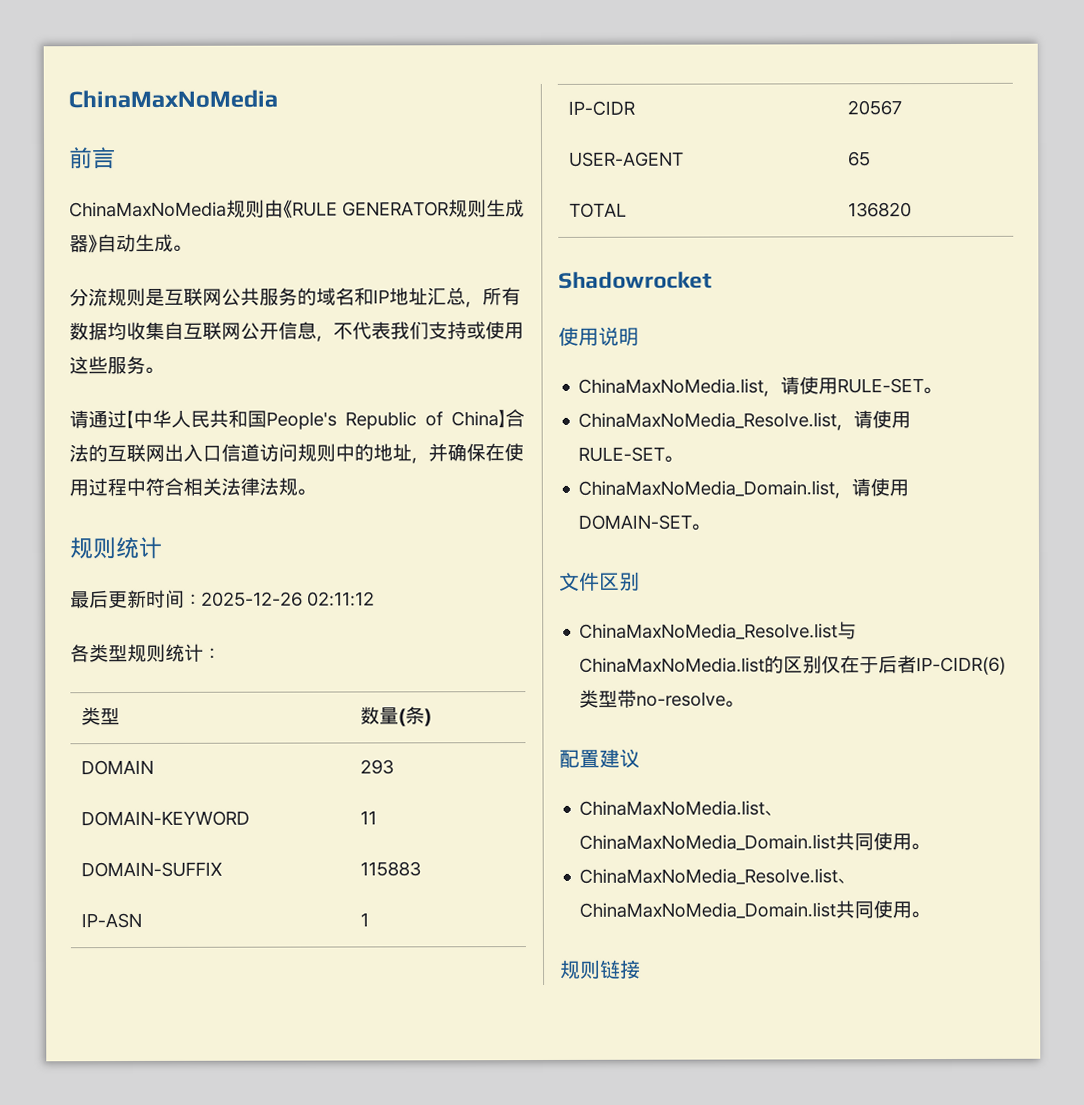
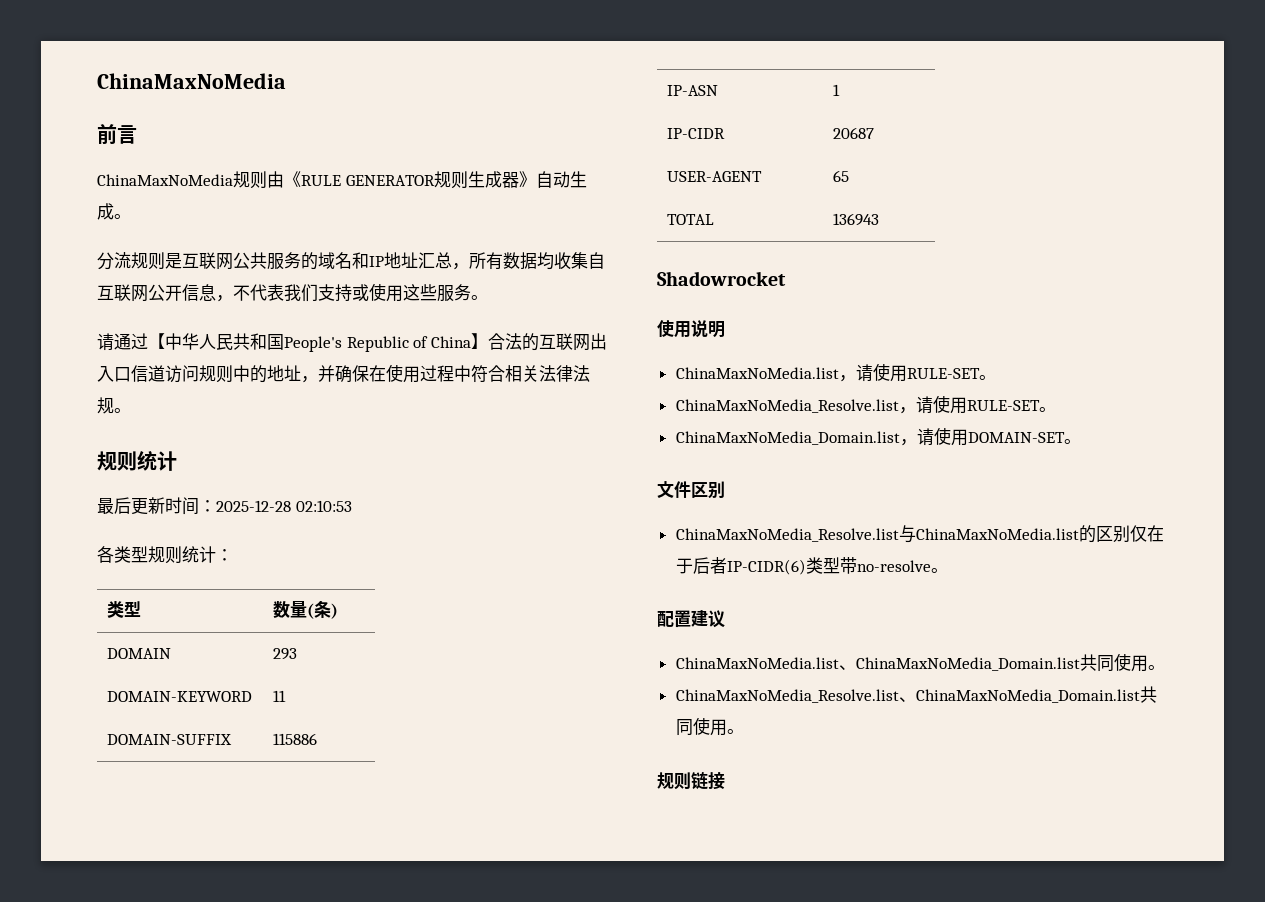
[201,591,375,607] 2025-12-26 02:11:12 -> [216,500,352,512] 2025-12-28 02:10:53
[359,861,421,877] 115883 -> [273,733,318,745] 115886
[846,100,902,116] 20567 -> [833,127,875,139] 20687
[847,202,912,218] 136820 -> [833,213,880,226] 136943

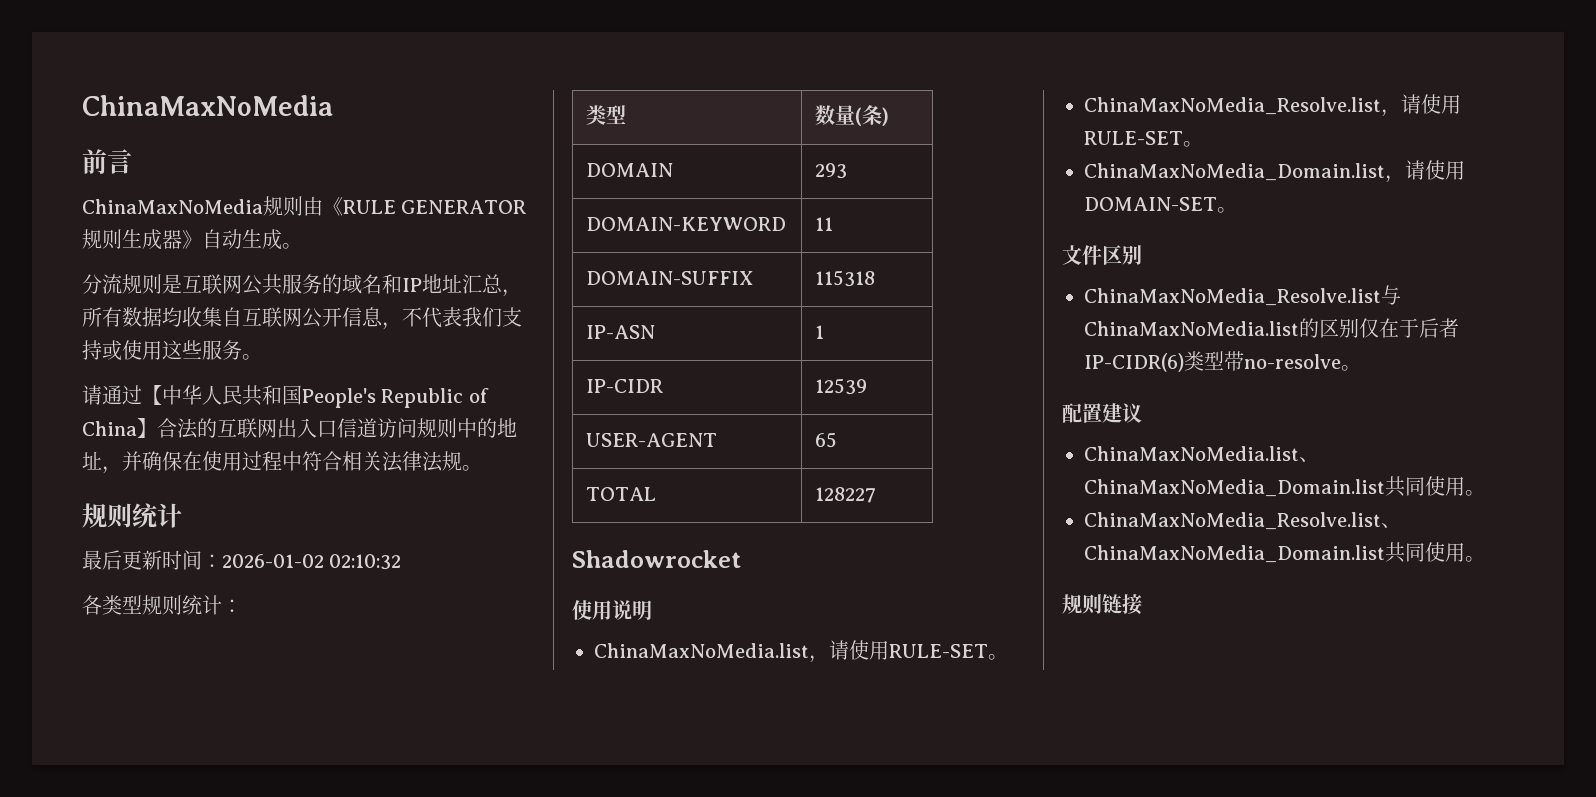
[216,500,352,512] 2025-12-28 02:10:53 -> [222,554,402,570] 2026-01-02 02:10:32
[273,733,318,745] 115886 -> [815,270,876,287] 115318
[833,127,875,139] 20687 -> [815,378,868,395] 12539
[833,213,880,226] 136943 -> [815,487,877,503] 128227

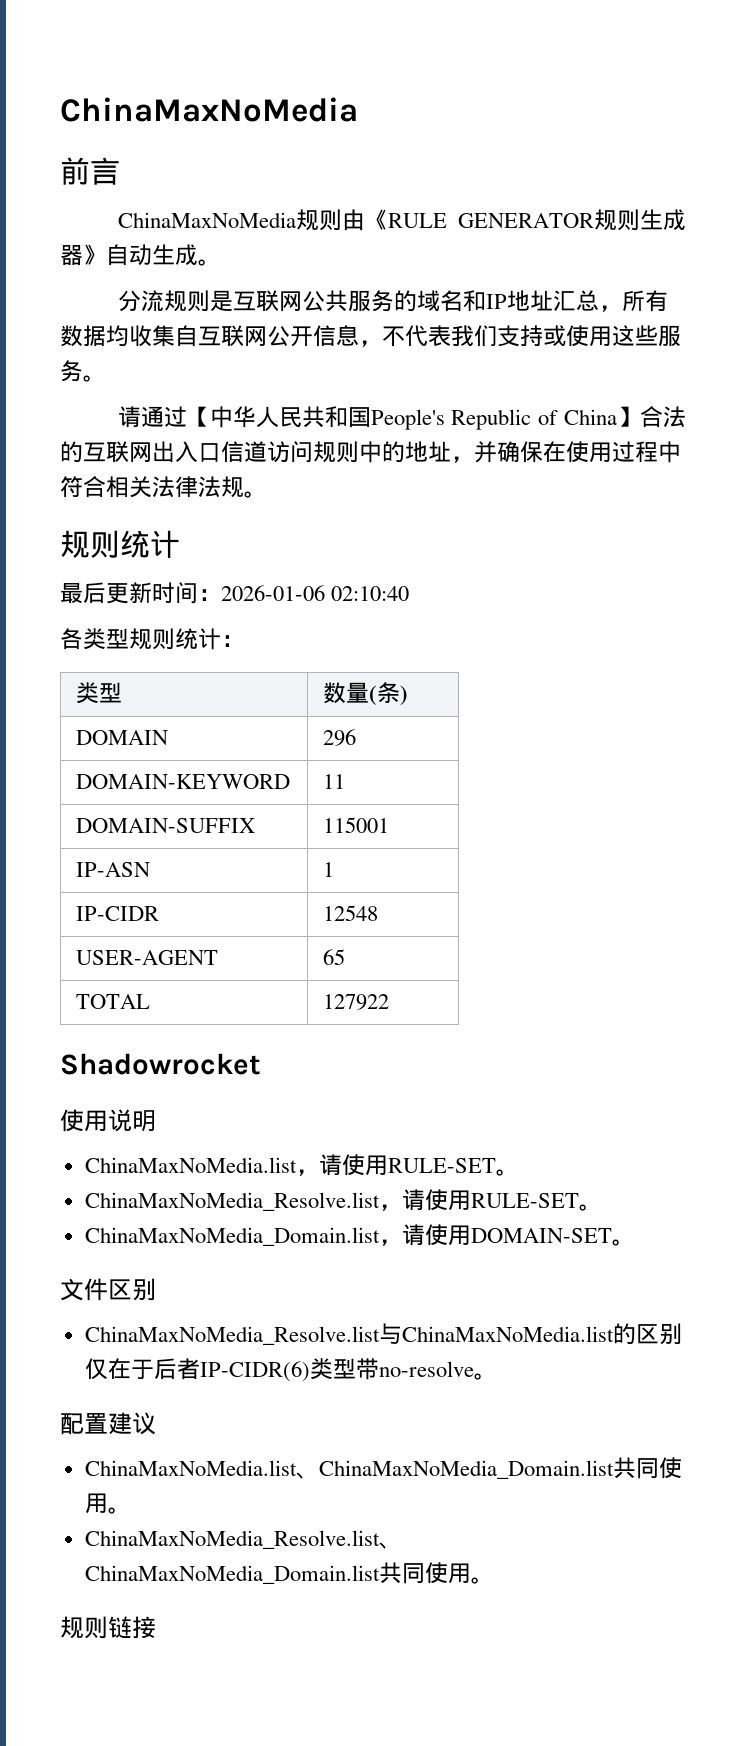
[222,554,402,570] 2026-01-02 02:10:32 -> [221,585,410,601] 2026-01-06 02:10:40
[815,163,848,179] 293 -> [323,729,357,746] 296
[815,270,876,287] 115318 -> [323,817,390,833] 115001
[815,378,868,395] 12539 -> [323,905,379,921] 12548
[815,487,877,503] 128227 -> [323,994,390,1010] 127922

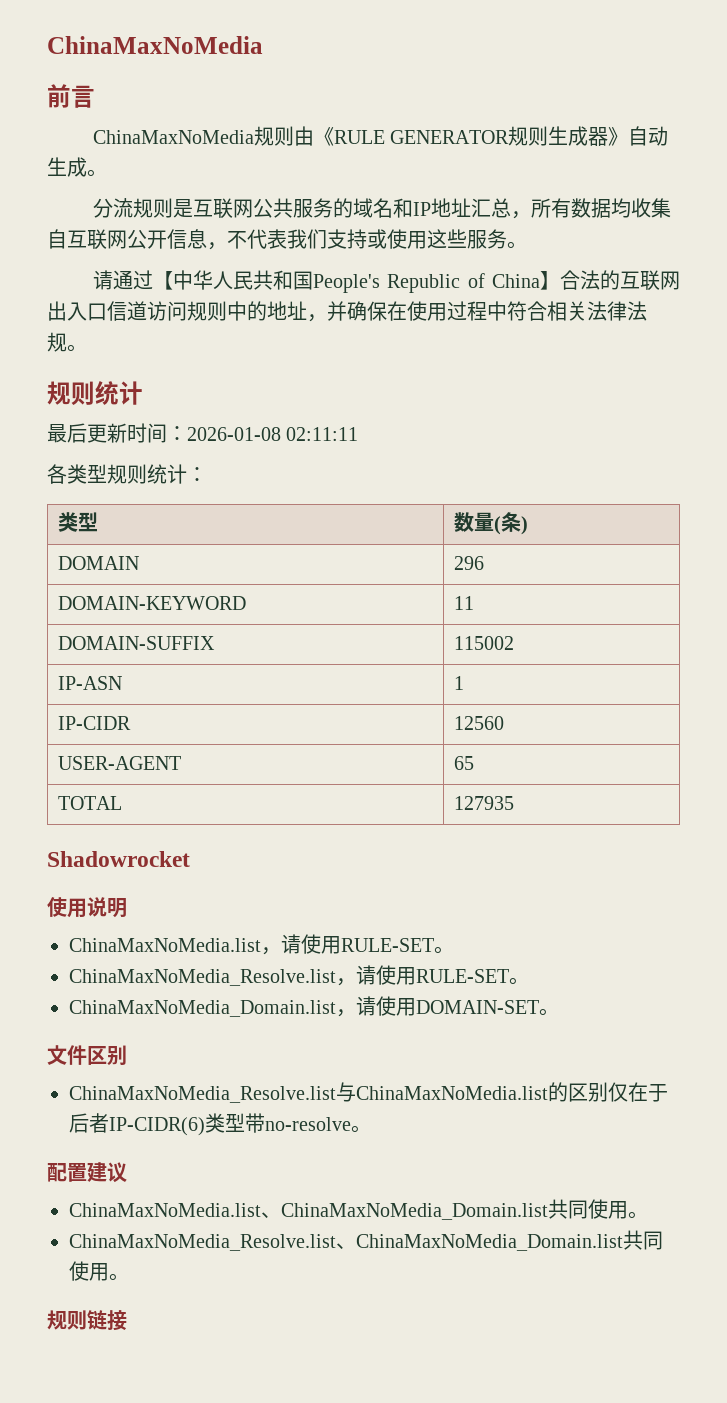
[221,585,410,601] 2026-01-06 02:10:40 -> [187,427,359,441] 2026-01-08 02:11:11
[323,817,390,833] 115001 -> [453,636,514,650] 115002
[323,905,379,921] 12548 -> [453,716,504,730] 12560
[323,994,390,1010] 127922 -> [453,796,514,810] 127935

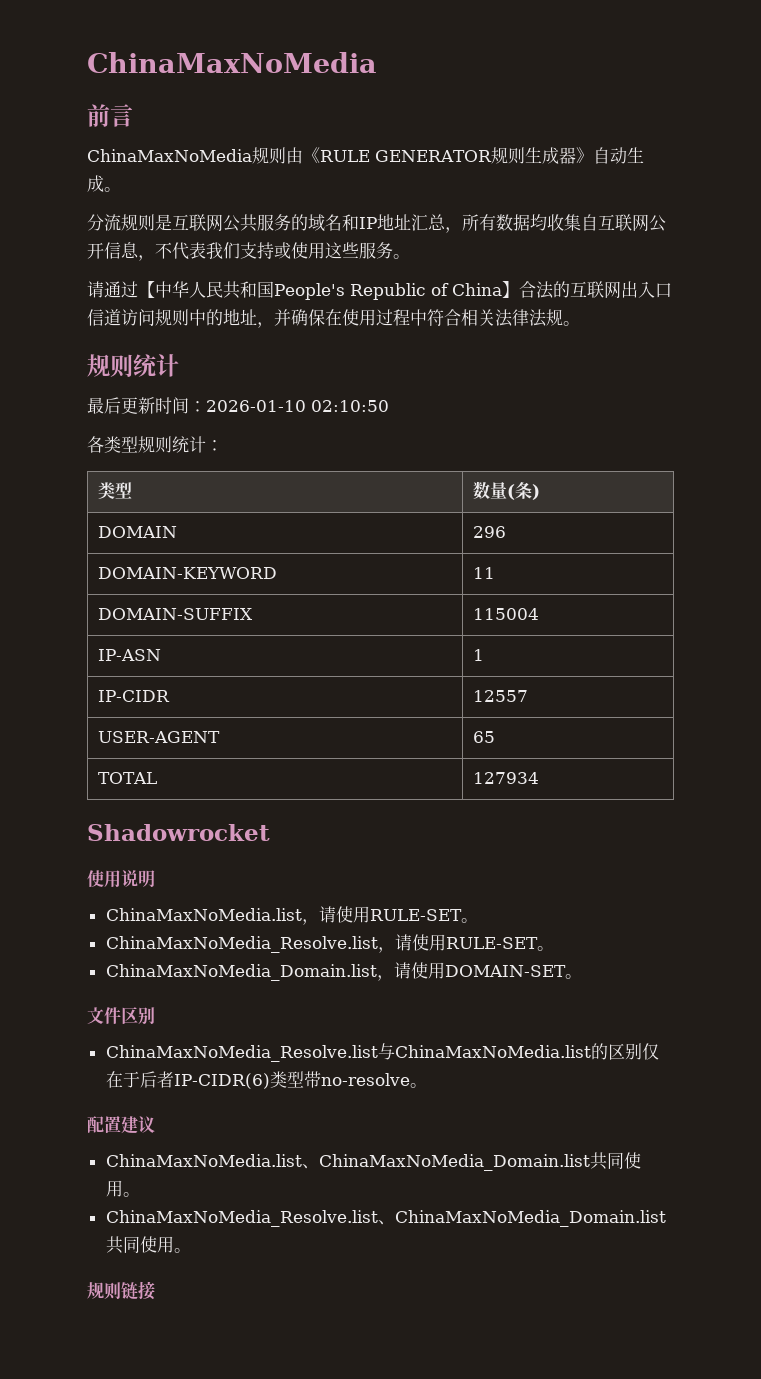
[187,427,359,441] 2026-01-08 02:11:11 -> [206,400,389,412] 2026-01-10 02:10:50
[453,636,514,650] 115002 -> [472,608,539,620] 115004
[453,716,504,730] 12560 -> [472,690,528,702] 12557
[453,796,514,810] 127935 -> [472,772,539,784] 127934

